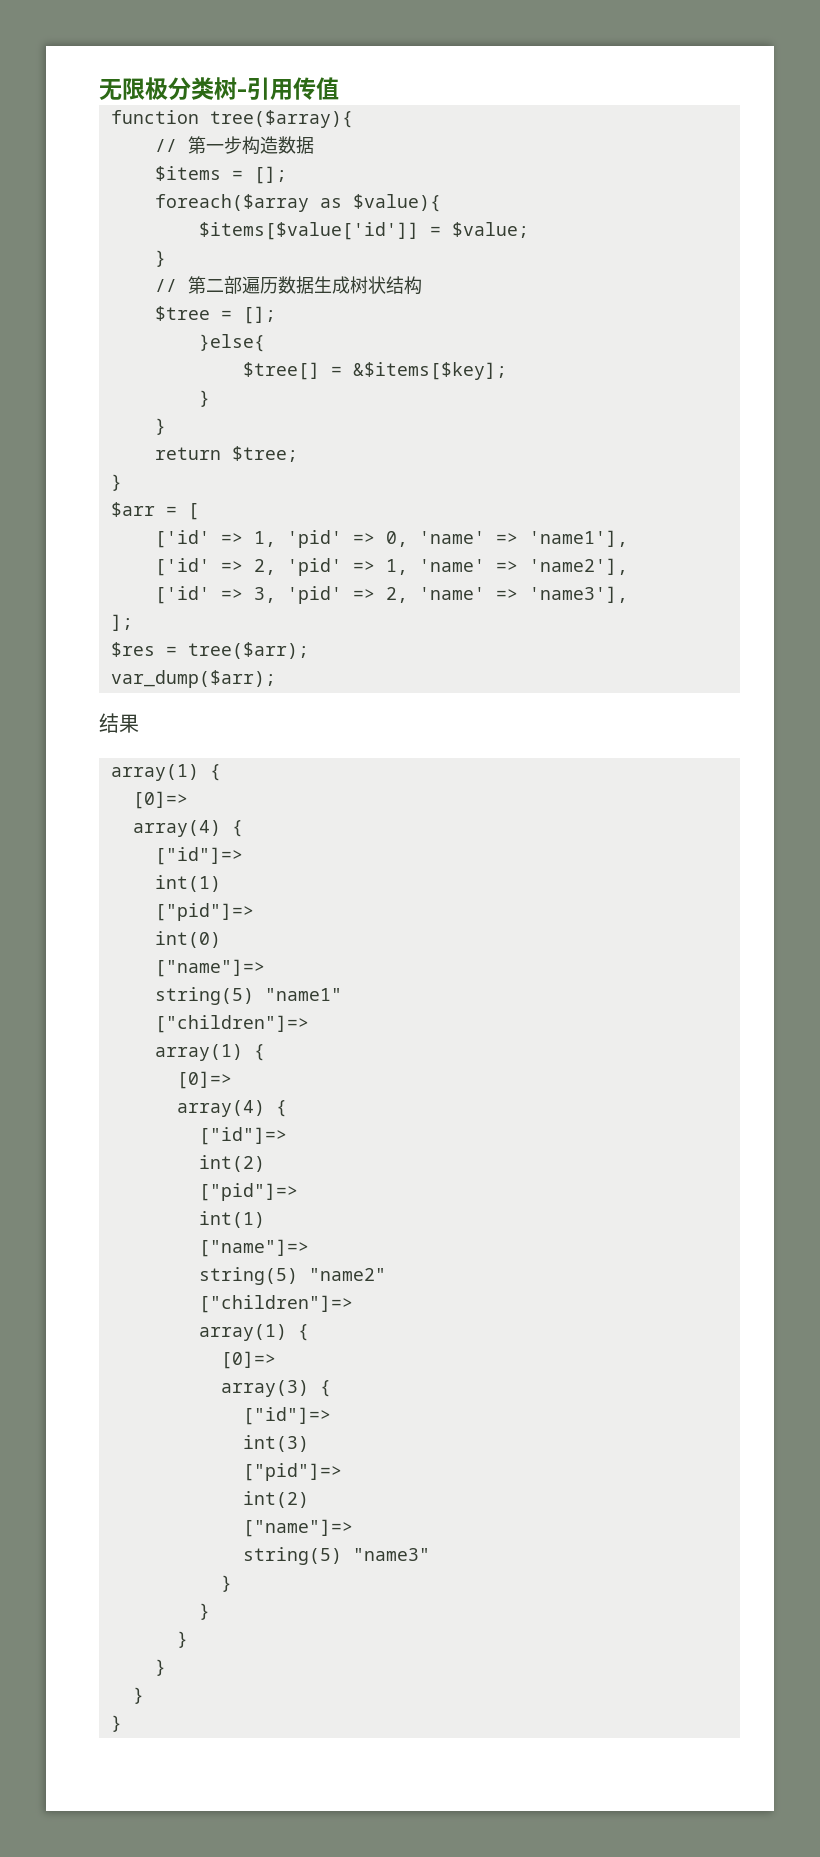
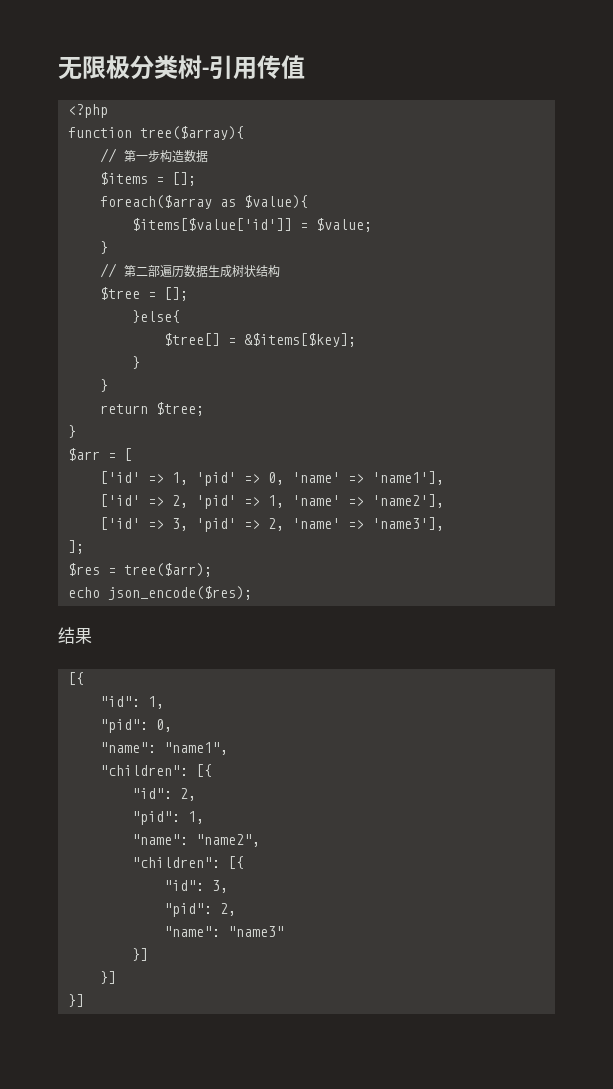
(339, 88) none -> [68,104,109,118] // <?php
[111,670,276,688] var_dump($arr); -> [68,586,253,600] echo json_encode($res);
[111,764,221,781] [133,791,188,809] [133,820,243,837] [155,847,243,865] [155,875,221,892] [155,903,254,921] [155,931,221,948] [155,959,265,977] [155,987,342,1005] [155,1015,309,1033] [155,1044,265,1061] [177,1071,232,1089] [177,1100,287,1117] [199,1127,287,1145] [199,1155,265,1172] [199,1183,298,1201] [199,1211,265,1228] [199,1239,309,1257] [199,1267,386,1285] [199,1295,353,1313] [199,1324,309,1341] [221,1351,276,1369] [221,1380,331,1397] [243,1407,331,1425] [243,1435,309,1452] [243,1463,342,1481] [243,1491,309,1508] [243,1519,353,1537] [243,1547,430,1565] [221,1575,232,1592] [199,1603,210,1620] [177,1631,188,1648] [155,1659,166,1676] [133,1687,144,1704] [111,1715,122,1732] array(1) { // [0]=> // array(4) { // ["id"]=> // int(1) // ["pid"]=> // int(0) // ["name"]=> // string(5) "name1" // ["children"]=> // array(1) { // [0]=> // array(4) { // ["id"]=> // int(2) // ["pid"]=> // int(1) // ["name"]=> // string(5) "name2" // ["children"]=> // array(1) { // [0]=> // array(3) { // ["id"]=> // int(3) // ["pid"]=> // int(2) // ["name"]=> // string(5) "name3" // } // } // } // } // } // } -> [68,672,85,685] [100,696,165,709] [100,719,173,733] [100,742,229,755] [100,764,213,777] [132,788,197,801] [132,811,205,825] [132,834,261,847] [132,856,245,869] [164,880,229,893] [164,903,237,917] [164,926,285,937] [132,948,149,961] [100,971,117,984] [68,994,85,1007] [{ // "id": 1, // "pid": 0, // "name": "name1", // "children": [{ // "id": 2, // "pid": 1, // "name": "name2", // "children": [{ // "id": 3, // "pid": 2, // "name": "name3" // }] // }] // }]

